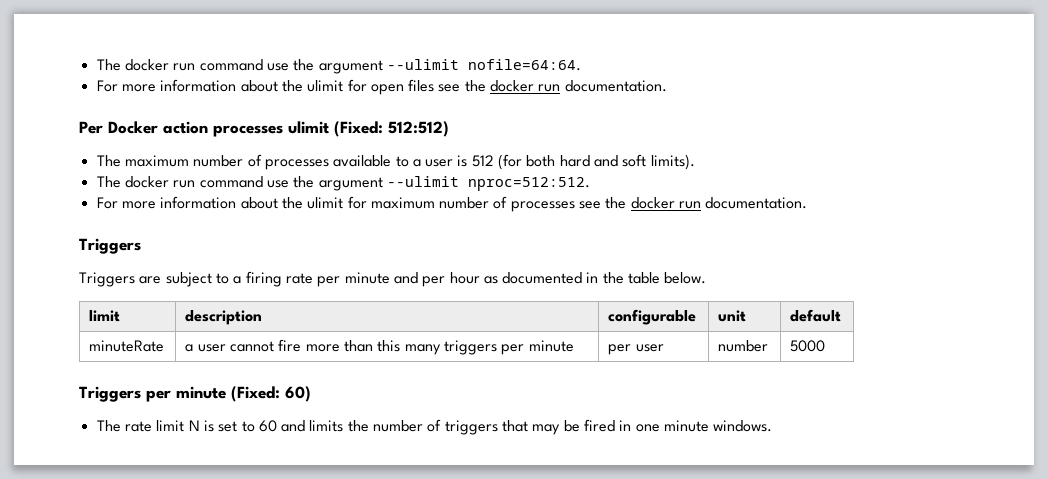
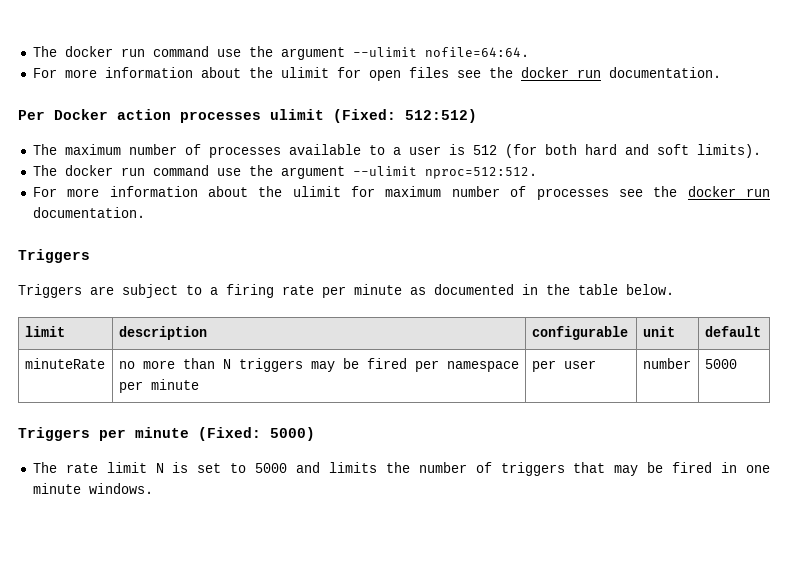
[393,272,480,287] and per hour -> (402, 289) none
[185,339,498,355] a user cannot fire more than this many triggers -> [118,358,519,372] no more than N triggers may be fired per namespace
[285,386,311,402] 60) -> [270,427,315,441] 5000)
[258,420,277,432] 60 -> [255,463,288,473] 5000

